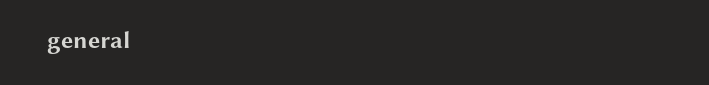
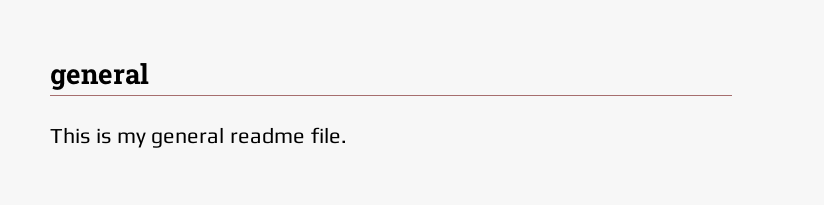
[47,31,130,54] general -> [50,63,149,90] [50,127,348,148] general // This is my general readme file.

